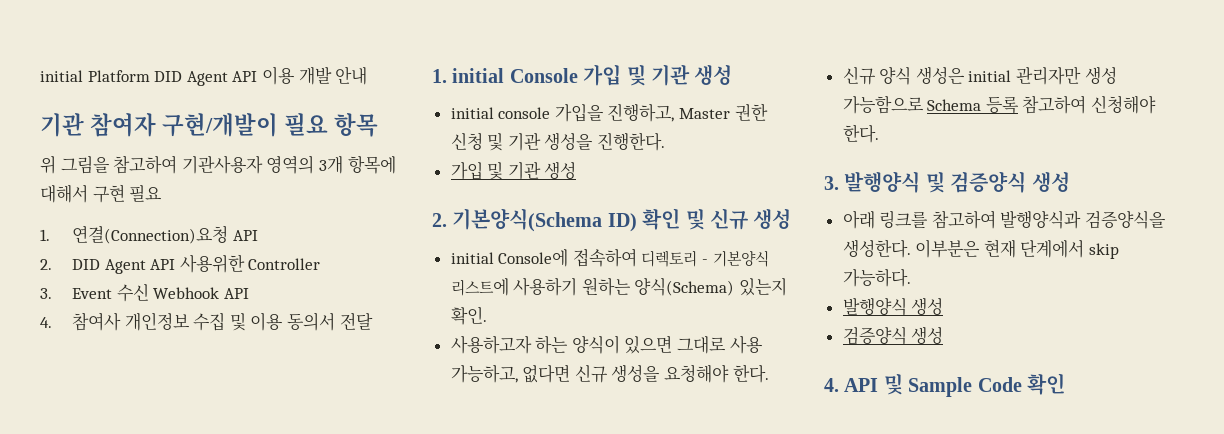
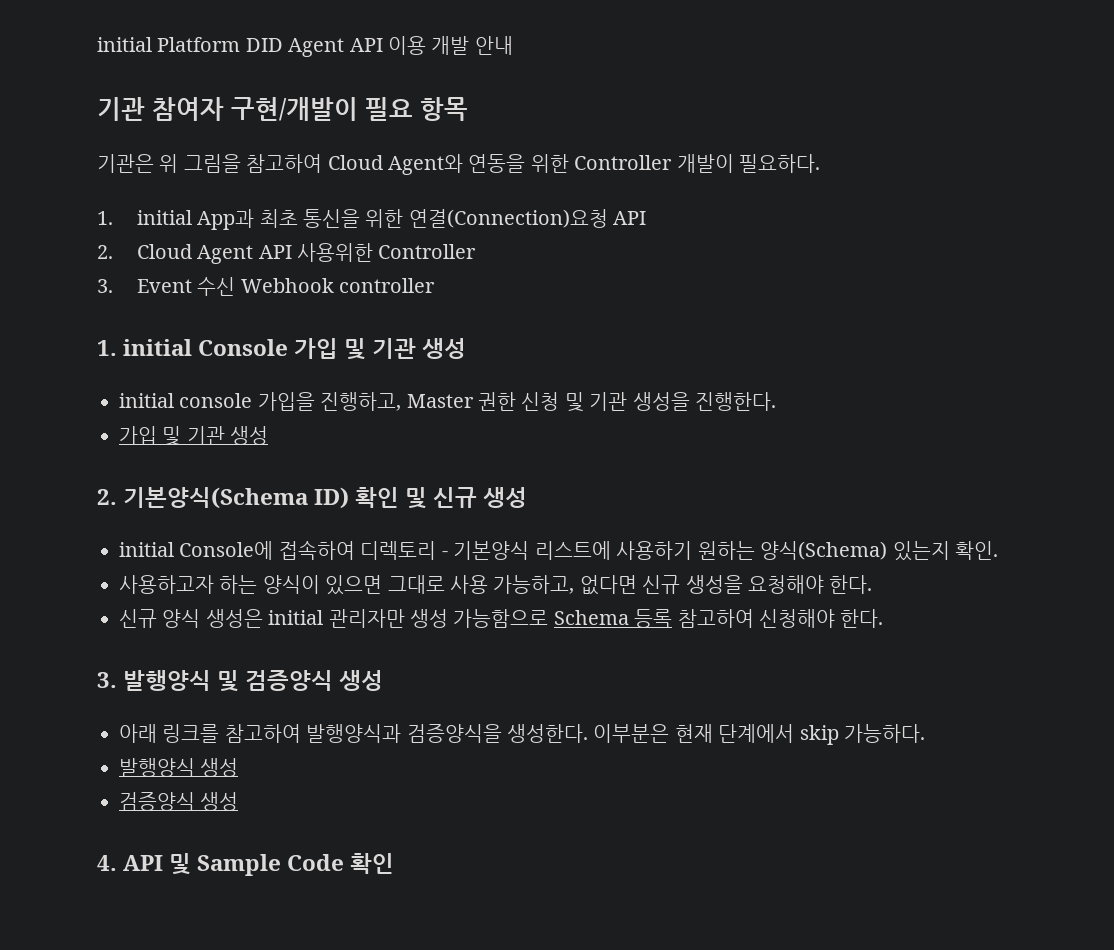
(379, 125) none -> [97,154,154,173] 기관은
[181,155,396,174] [40,184,163,203] [40,229,50,241] 기관사용자 영역의 3개 항목에 대해서 구현 필요 // 1. -> [327,154,820,175] [97,209,404,230] Cloud Agent와 연동을 위한 Controller 개발이 필요하다. // 1. initial App과 최초 통신을 위한
[72,259,101,270] DID -> [136,244,192,259] Cloud
[223,288,249,299] [40,312,373,331] API // 4. 참여사 개인정보 수집 및 이용 동의서 전달 -> [338,278,435,293] controller

